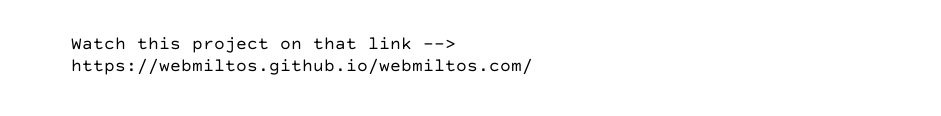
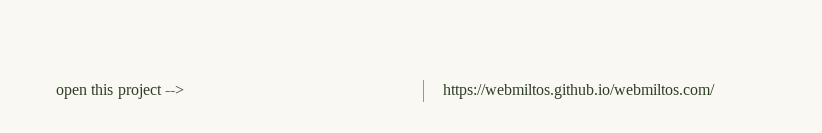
[71,37,126,50] Watch -> [56,87,87,99] open
[280,37,412,50] on that link -> (162, 91) none

